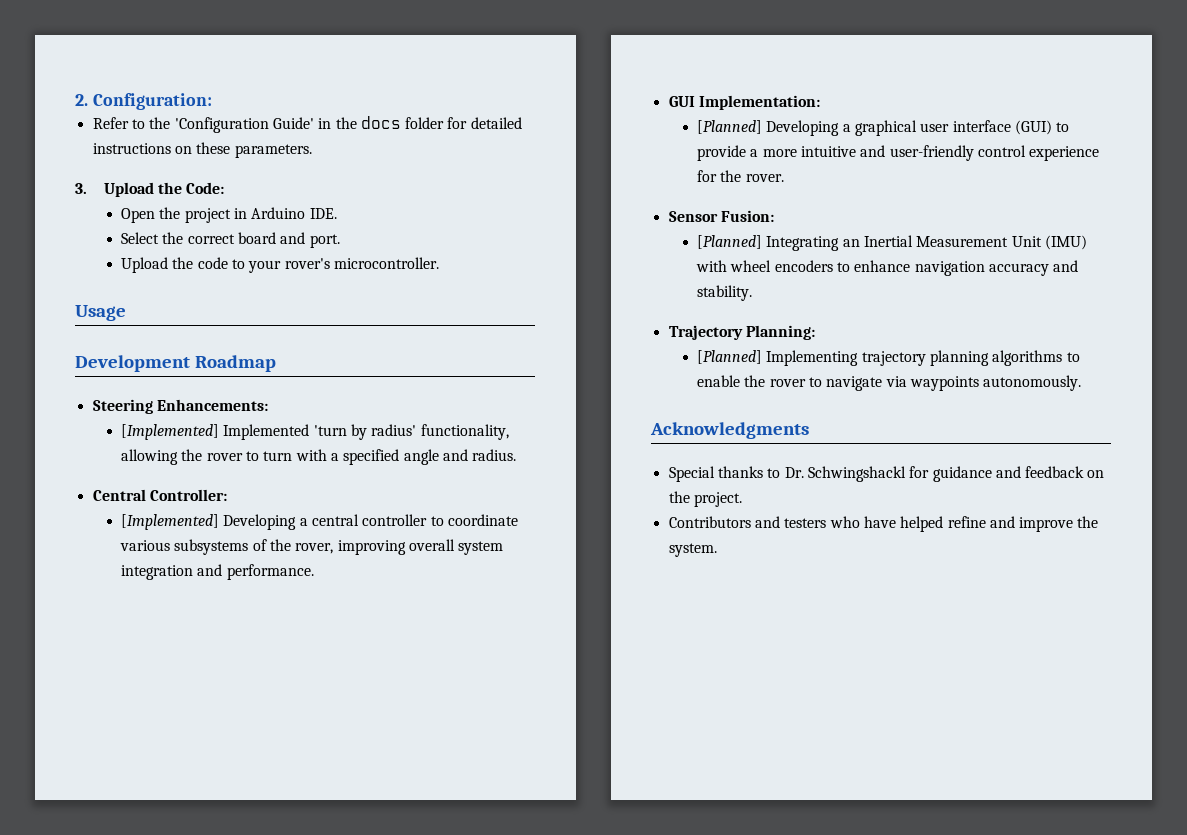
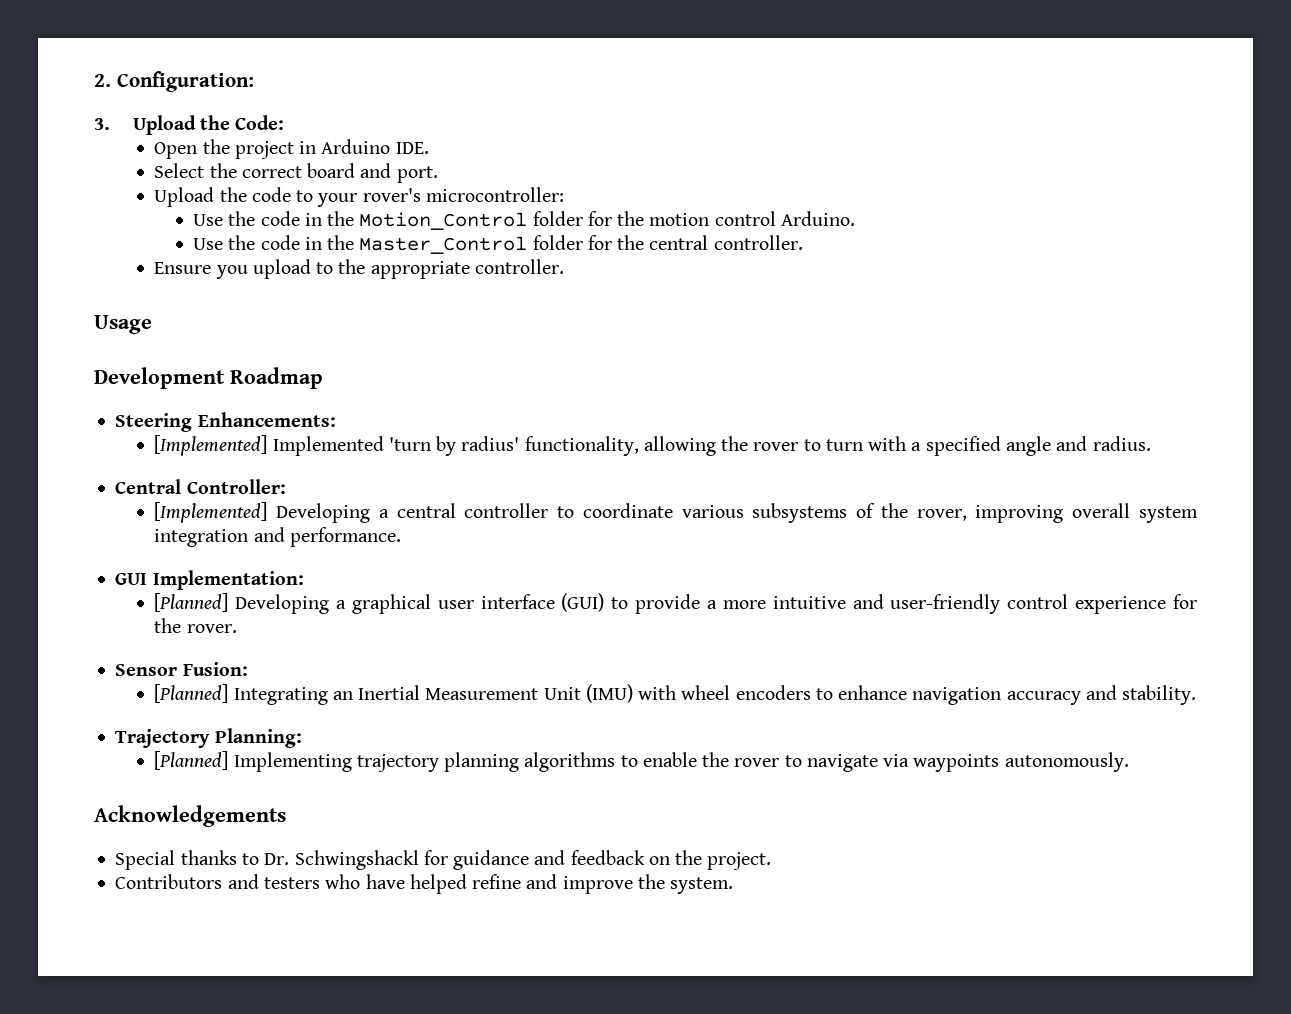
[92,116,522,133] [92,142,312,158] // Refer to the 'Configuration Guide' in the docs folder for detailed instructions on these parameters. -> (254, 81) none
[334,257,440,269] microcontroller. -> [425,187,564,202] [193,211,855,230] [193,235,803,254] [154,259,564,279] microcontroller: // Use the code in the Motion_Control folder for the motion control Arduino. // Use the code in the Master_Control folder for the central controller. // Ensure you upload to the appropriate controller.
[650,422,809,439] Acknowledgments -> [94,805,286,827] Acknowledgements

